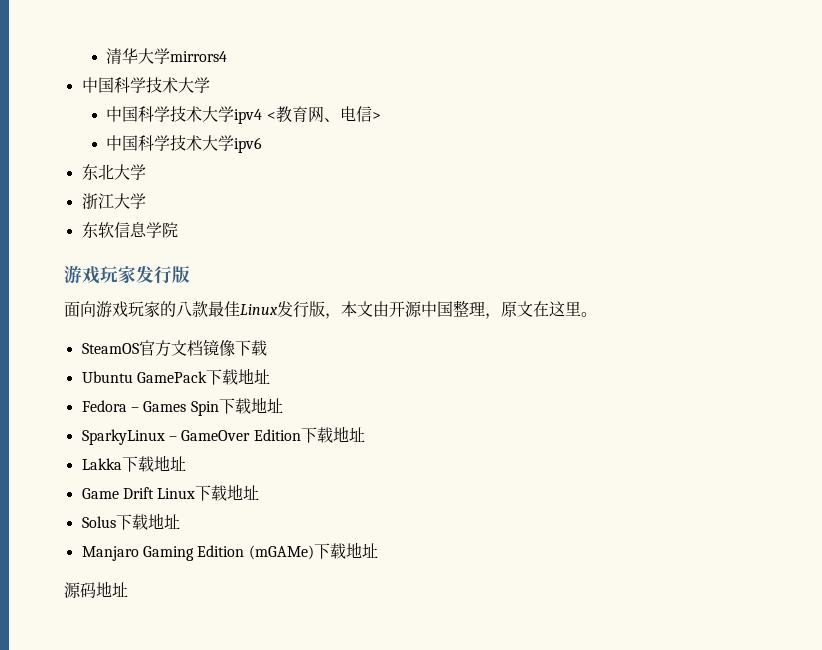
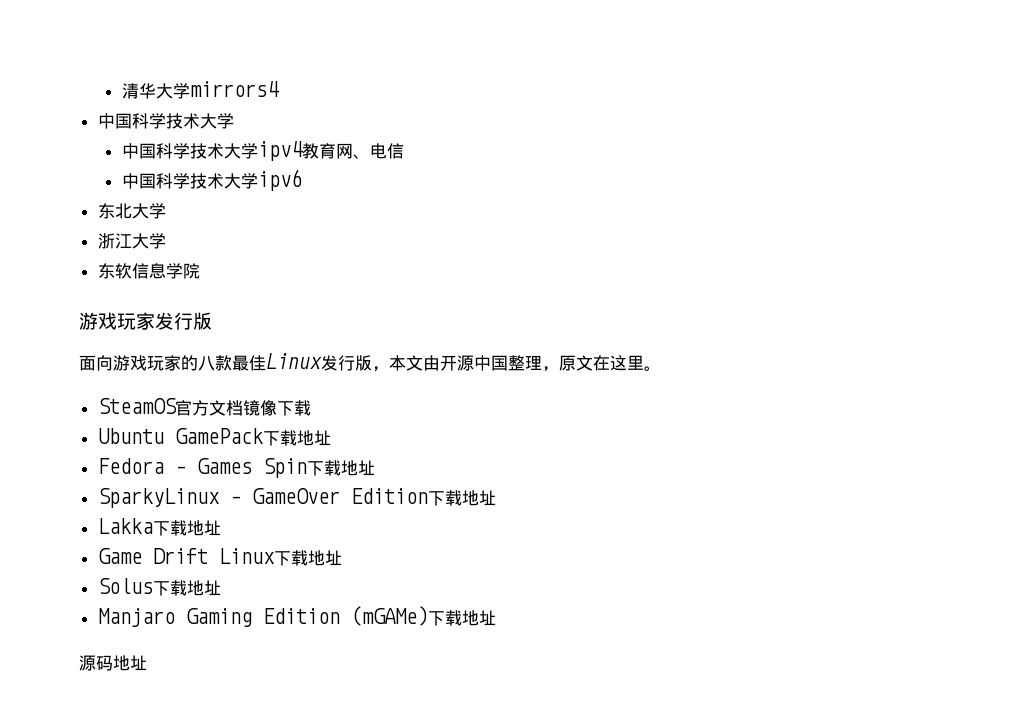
[266,112,276,120] < -> (303, 151) none
[371,112,381,120] > -> (404, 151) none

